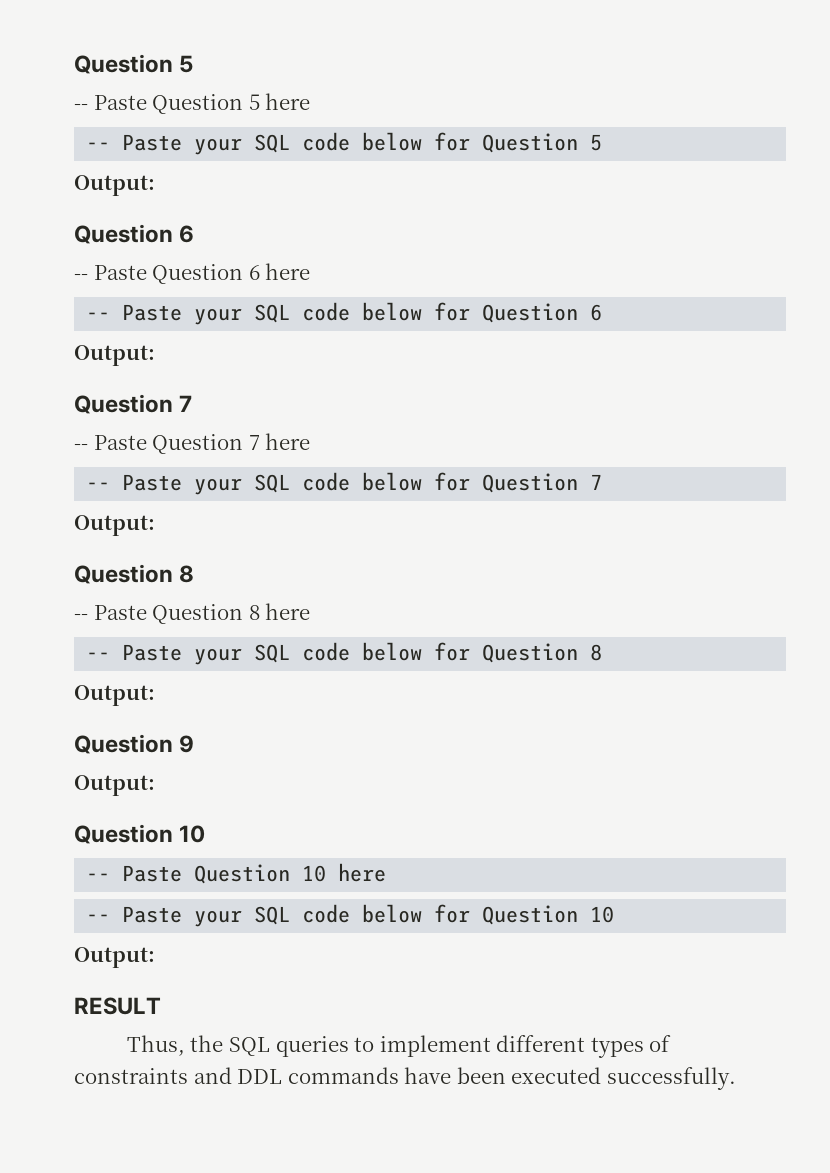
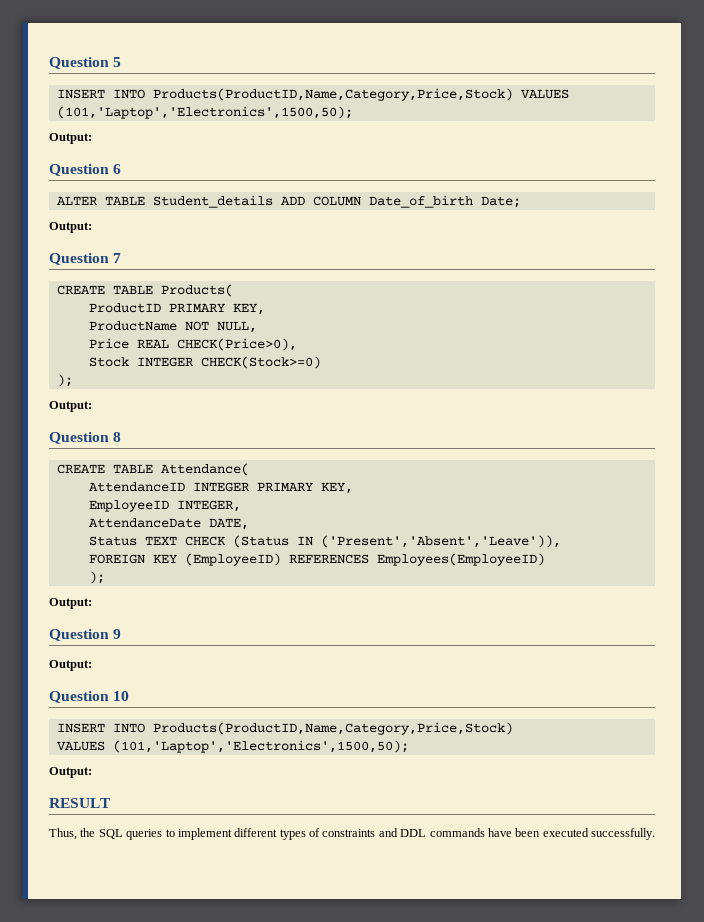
[74,54,194,74] [74,93,311,114] [86,132,603,155] [74,175,155,196] [74,224,195,244] [74,263,311,284] [86,302,603,325] [74,345,155,366] [74,394,193,414] [74,433,311,454] [86,472,603,495] [74,515,155,536] [74,564,195,584] [74,603,311,624] [86,642,603,665] Question 5 // -- Paste Question 5 here // -- Paste your SQL code below for Question 5 // Output: // Question 6 // -- Paste Question 6 here // -- Paste your SQL code below for Question 6 // Output: // Question 7 // -- Paste Question 7 here // -- Paste your SQL code below for Question 7 // Output: // Question 8 // -- Paste Question 8 here // -- Paste your SQL code below for Question 8 -> [49,57,122,69] [56,88,569,101] [56,106,353,119] [49,133,92,144] [49,164,122,176] [56,195,521,208] [49,222,92,233] [49,253,122,265] [56,284,233,297] [88,303,265,315] [88,321,257,333] [88,338,297,351] [88,356,321,369] [56,374,73,387] [49,401,92,412] [49,432,122,444] [56,463,249,476] [88,482,353,494] [88,500,241,512] [88,518,249,530] [88,535,561,548] [88,553,545,566] [88,571,105,584] Question 5 // INSERT INTO Products(ProductID,Name,Category,Price,Stock) VALUES (101,'Laptop','Electronics',1500,50); // Output: // Question 6 // ALTER TABLE Student_details ADD COLUMN Date_of_birth Date; // Output: // Question 7 // CREATE TABLE Products( // ProductID PRIMARY KEY, // ProductName NOT NULL, // Price REAL CHECK(Price>0), // Stock INTEGER CHECK(Stock>=0) // ); // Output: // Question 8 // CREATE TABLE Attendance( // AttendanceID INTEGER PRIMARY KEY, // EmployeeID INTEGER, // AttendanceDate DATE, // Status TEXT CHECK (Status IN ('Present','Absent','Leave')), // FOREIGN KEY (EmployeeID) REFERENCES Employees(EmployeeID) // );
[86,863,387,884] [86,904,615,927] -- Paste Question 10 here // -- Paste your SQL code below for Question 10 -> [56,722,513,735] [56,740,409,753] INSERT INTO Products(ProductID,Name,Category,Price,Stock) // VALUES (101,'Laptop','Electronics',1500,50);

